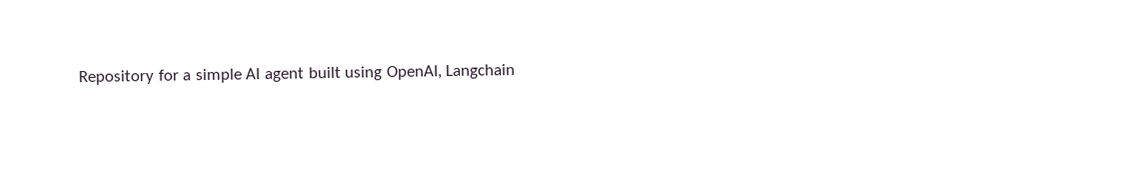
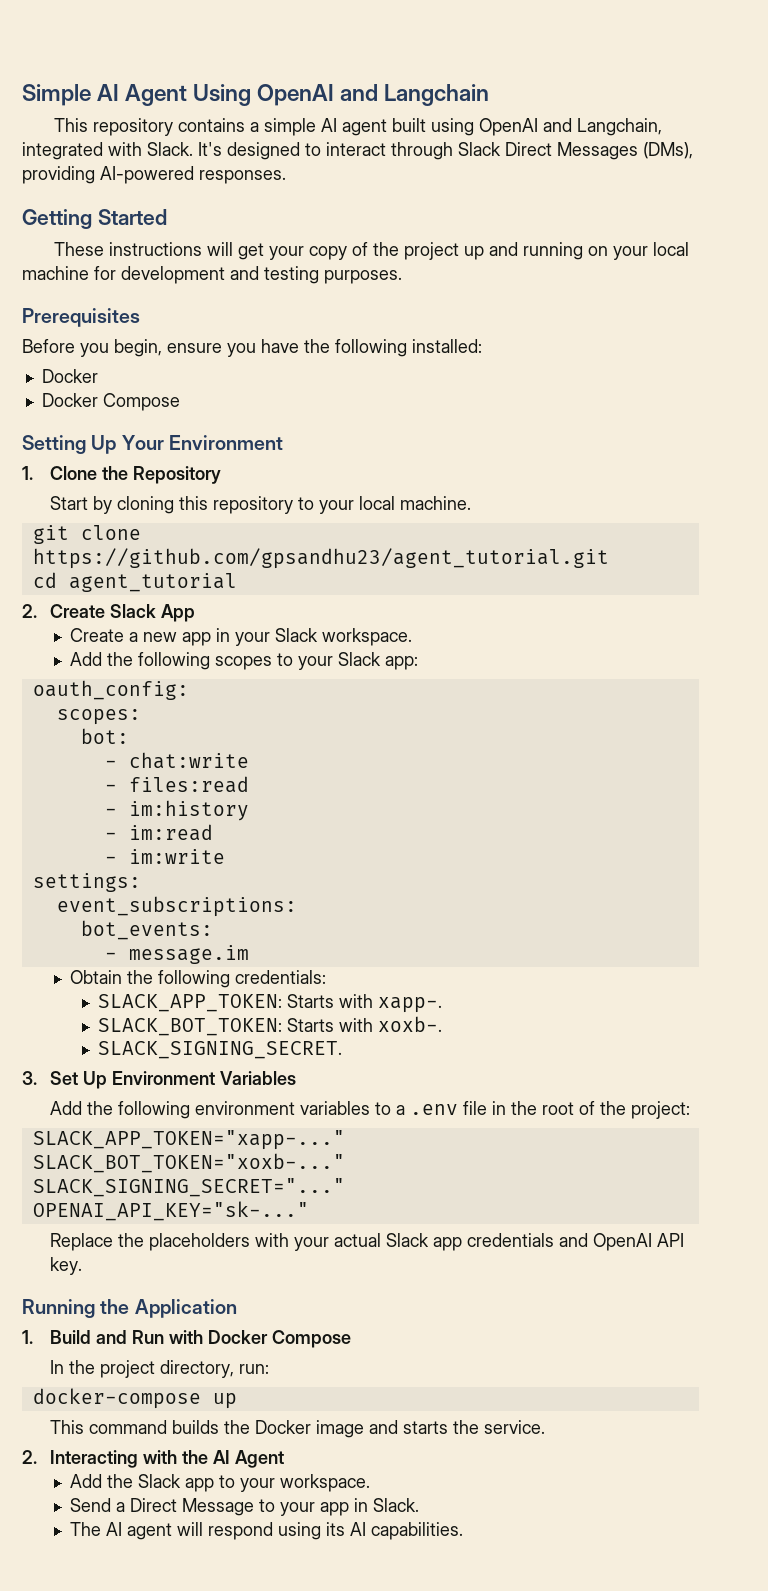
[78,69,179,86] Repository for -> [22,84,490,106] [54,118,246,136] Simple AI Agent Using OpenAI and Langchain // This repository contains
[385,63,516,81] OpenAI, Langchain -> [479,118,663,136] [22,142,693,160] [22,166,286,184] [22,209,167,229] [54,242,690,260] [22,266,402,284] [22,308,140,327] [22,339,482,357] [41,369,98,383] [41,393,180,411] [22,435,283,454] [22,466,222,484] [50,496,472,514] [32,525,141,544] [32,548,609,569] [32,572,237,592] [22,604,196,622] [70,628,413,646] [70,652,419,670] [32,680,189,700] [56,709,141,725] [80,728,129,744] [104,752,249,769] [104,776,249,793] [104,800,249,821] [104,824,213,841] [104,849,225,864] [32,873,141,892] [56,896,297,917] [80,920,213,940] [104,945,249,964] [70,970,327,988] [98,994,443,1013] [98,1016,443,1036] [98,1041,343,1059] [22,1071,297,1089] [50,1101,691,1119] [32,1130,345,1150] [32,1153,345,1173] [32,1178,345,1197] [32,1201,309,1221] [50,1233,685,1251] [50,1257,83,1275] [22,1299,237,1318] [22,1330,352,1348] [50,1360,270,1378] [32,1388,237,1409] [50,1420,546,1438] [22,1450,285,1468] [70,1474,371,1492] [70,1498,420,1516] [70,1522,464,1540] OpenAI and Langchain, integrated with Slack. It's designed to interact through Slack Direct Messages (DMs), providing AI-powered responses. // Getting Started // These instructions will get your copy of the project up and running on your local machine for development and testing purposes. // Prerequisites // Before you begin, ensure you have the following installed: // Docker // Docker Compose // Setting Up Your Environment // 1. Clone the Repository // Start by cloning this repository to your local machine. // git clone https://github.com/gpsandhu23/agent_tutorial.git // cd agent_tutorial // 2. Create Slack App // Create a new app in your Slack workspace. // Add the following scopes to your Slack app: // oauth_config: // scopes: // bot: // - chat:write // - files:read // - im:history // - im:read // - im:write // settings: // event_subscriptions: // bot_events: // - message.im // Obtain the following credentials: // SLACK_APP_TOKEN: Starts with xapp-. // SLACK_BOT_TOKEN: Starts with xoxb-. // SLACK_SIGNING_SECRET. // 3. Set Up Environment Variables // Add the following environment variables to a .env file in the root of the project: // SLACK_APP_TOKEN="xapp-..." // SLACK_BOT_TOKEN="xoxb-..." // SLACK_SIGNING_SECRET="..." // OPENAI_API_KEY="sk-..." // Replace the placeholders with your actual Slack app credentials and OpenAI API key. // Running the Application // 1. Build and Run with Docker Compose // In the project directory, run: // docker-compose up // This command builds the Docker image and starts the service. // 2. Interacting with the AI Agent // Add the Slack app to your workspace. // Send a Direct Message to your app in Slack. // The AI agent will respond using its AI capabilities.

